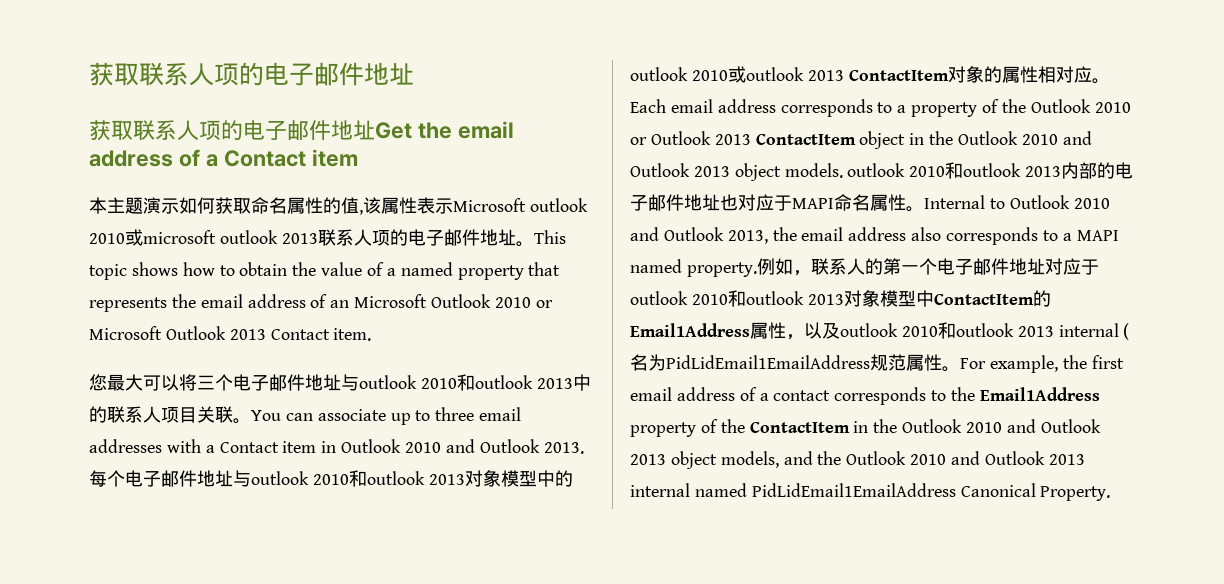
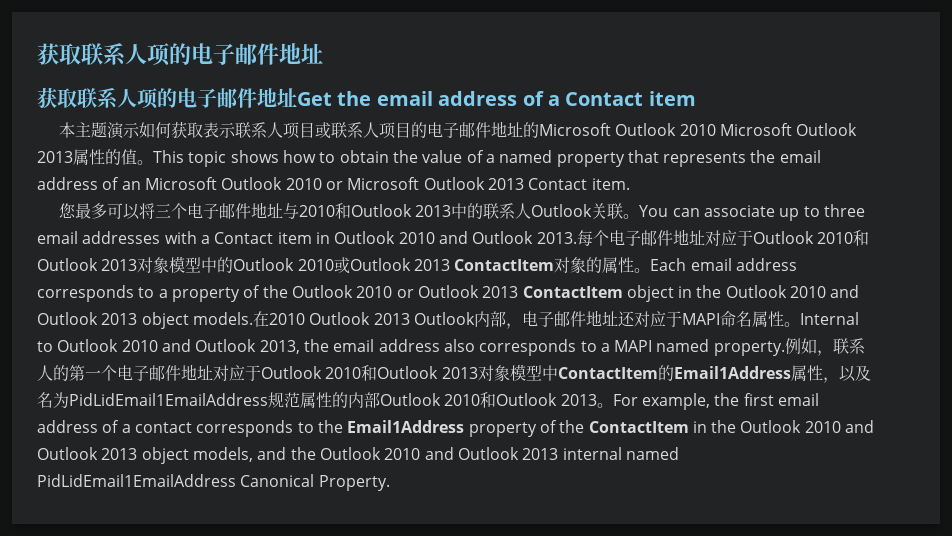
[251,197,588,215] [89,229,516,246] 命名属性的值,该属性表示Microsoft outlook 2010或microsoft outlook 2013联系人项的电子邮件地址 -> [203,121,858,139] [37,149,137,165] 表示联系人项目或联系人项目的电子邮件地址的Microsoft Outlook 2010 Microsoft Outlook 2013属性的值
[125,374,143,391] 大 -> [91,203,108,219] 多
[359,374,533,391] outlook 2010和outlook -> [299,203,413,219] 2010和Outlook
[161,407,197,423] 项目 -> [531,204,593,217] Outlook
[233,470,425,487] 与outlook 2010和outlook -> [704,230,869,246] [37,258,98,271] 对应于Outlook 2010和Outlook
[630,66,804,83] outlook 2010或outlook -> [233,257,411,274] Outlook 2010或Outlook
[1037,66,1092,83] 相对应 -> (635, 265) none
[847,162,1134,179] [630,194,738,211] outlook 2010和outlook 2013内部的电子邮件地址也 -> [252,310,635,329] 在2010 Outlook 2013 Outlook内部，电子邮件地址还
[630,290,804,307] outlook 2010和outlook -> [261,365,439,381] Outlook 2010和Outlook
[840,322,1130,340] [630,354,942,371] outlook 2010和outlook 2013 internal (名为PidLidEmail1EmailAddress规范属性 -> [37,392,597,408] 名为PidLidEmail1EmailAddress规范属性的内部Outlook 2010和Outlook 2013

